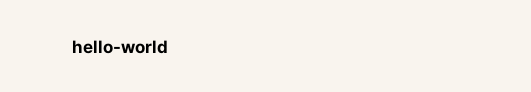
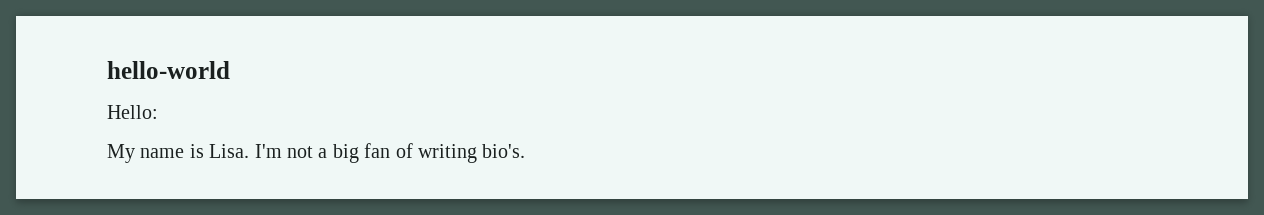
(168, 47) none -> [107,105,158,119] [107,143,526,163] // Hello: // My name is Lisa. I'm not a big fan of writing bio's.

